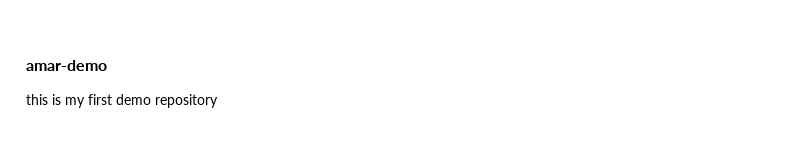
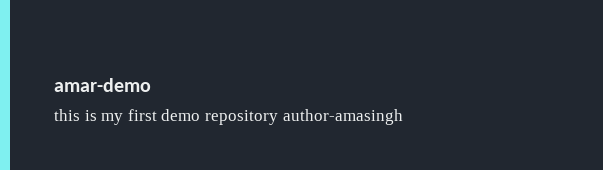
(218, 101) none -> [282,109,403,125] author-amasingh

